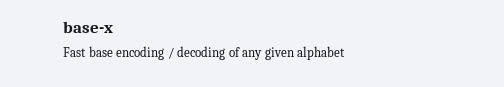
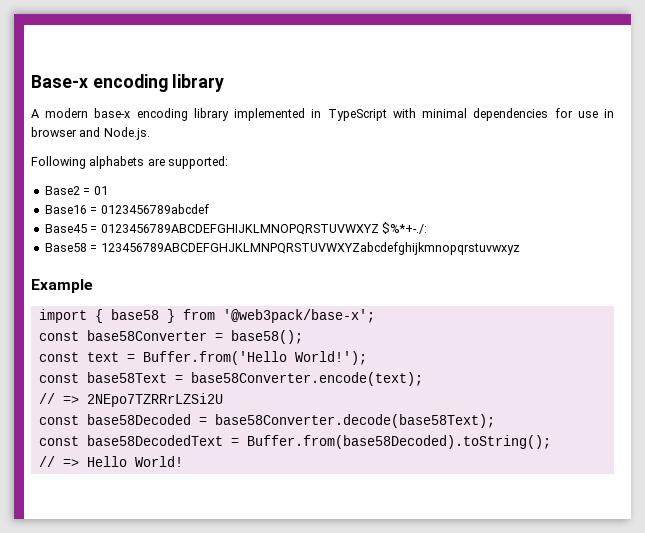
[63,21,113,33] [63,46,346,60] base-x // Fast base encoding / decoding of any given alphabet -> [31,74,225,92] [31,108,615,121] [31,127,150,140] [31,156,229,169] [44,186,108,195] [44,204,209,214] [44,222,427,235] [44,242,520,255] [31,279,93,293] [38,309,375,323] [38,330,303,344] [38,351,367,365] [38,372,423,386] [38,393,223,407] [38,414,495,428] [38,435,551,449] [38,456,183,467] Base-x encoding library // A modern base-x encoding library implemented in TypeScript with minimal dependencies for use in browser and Node.js. // Following alphabets are supported: // Base2 = 01 // Base16 = 0123456789abcdef // Base45 = 0123456789ABCDEFGHIJKLMNOPQRSTUVWXYZ $%*+-./: // Base58 = 123456789ABCDEFGHJKLMNPQRSTUVWXYZabcdefghijkmnopqrstuvwxyz // Example // import { base58 } from '@web3pack/base-x'; // const base58Converter = base58(); // const text = Buffer.from('Hello World!'); // const base58Text = base58Converter.encode(text); // // => 2NEpo7TZRRrLZSi2U // const base58Decoded = base58Converter.decode(base58Text); // const base58DecodedText = Buffer.from(base58Decoded).toString(); // // => Hello World!

